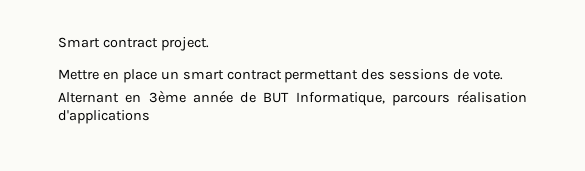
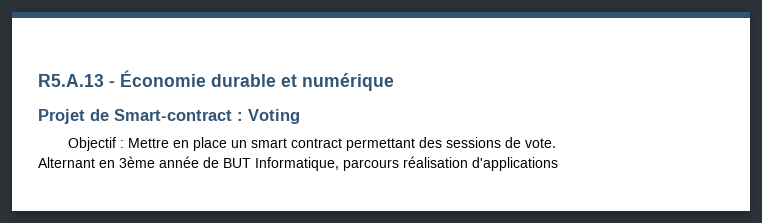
[58,37,209,51] Smart contract project. // -> [38,70,394,91] [38,109,300,124] [68,137,125,151] R5.A.13 - Économie durable et numérique // Projet de Smart-contract : Voting // Objectif :

